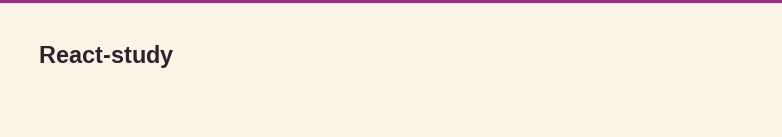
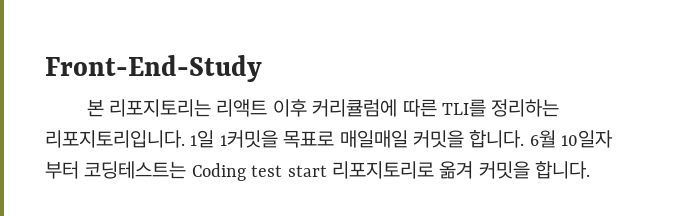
[39,45,173,68] React-study -> [45,55,262,82] [86,99,560,117] [45,130,614,148] [45,161,591,181] Front-End-Study // 본 리포지토리는 리액트 이후 커리큘럼에 따른 TLI를 정리하는 리포지토리입니다. 1일 1커밋을 목표로 매일매일 커밋을 합니다. 6월 10일자 부터 코딩테스트는 Coding test start 리포지토리로 옮겨 커밋을 합니다.

